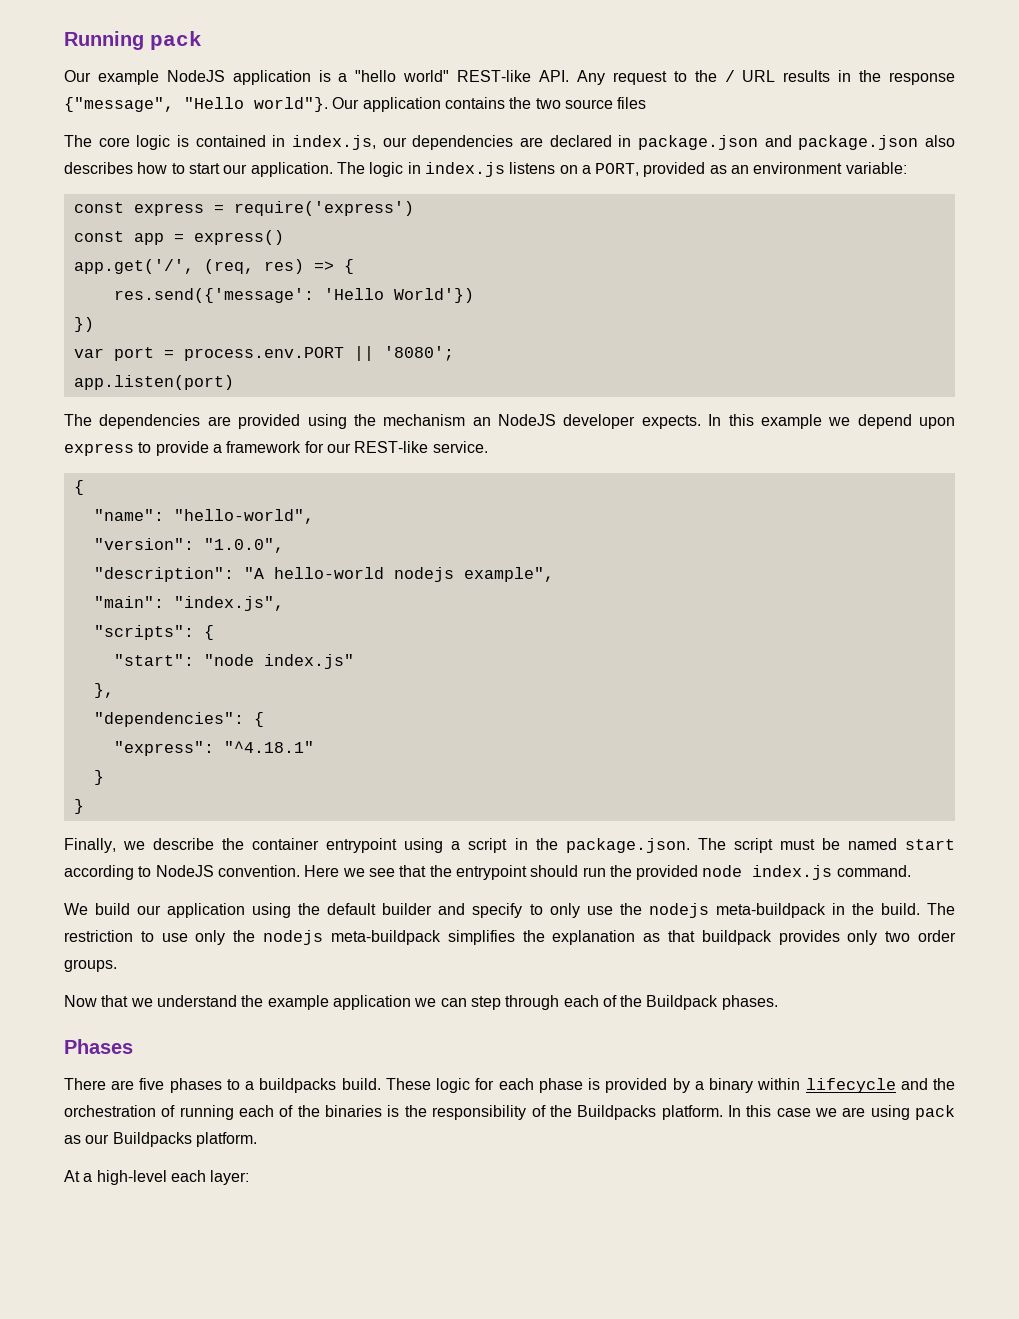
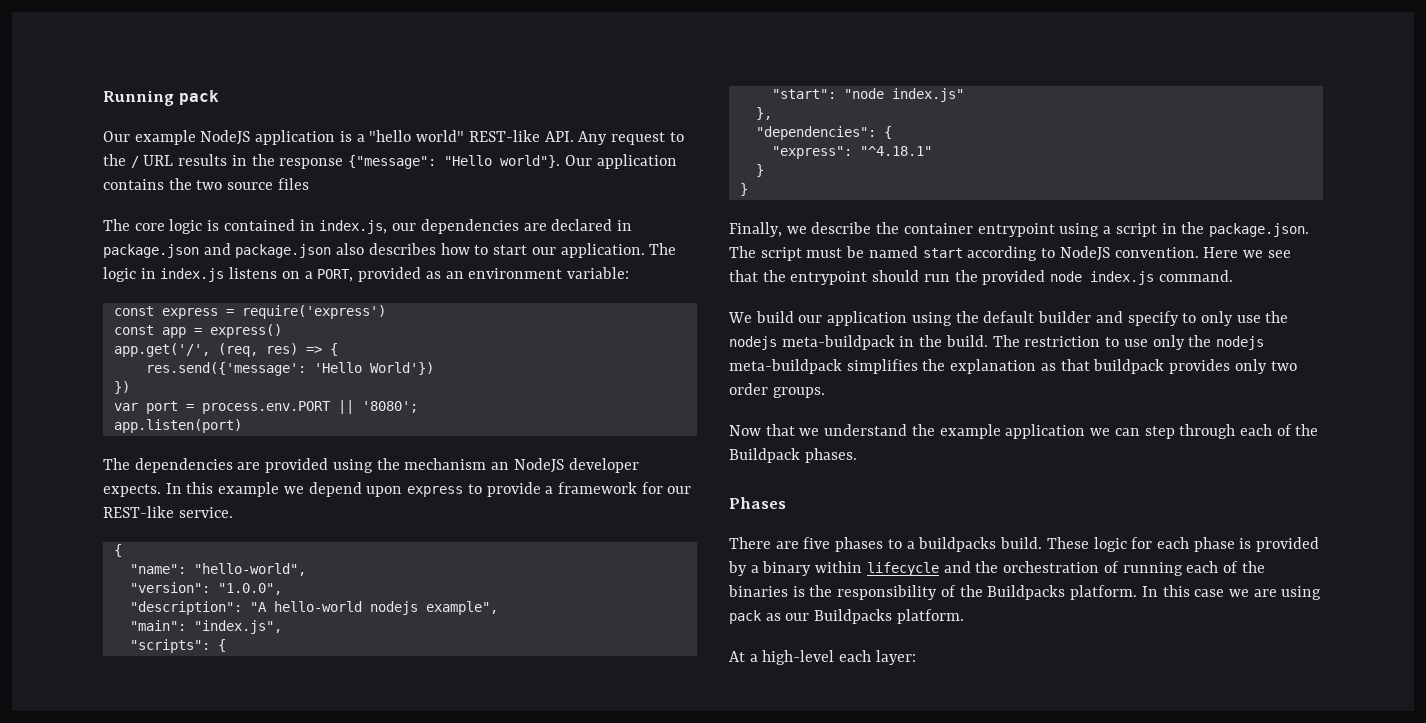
[64,97,174,112] {"message", -> [348,155,437,169] {"message":

